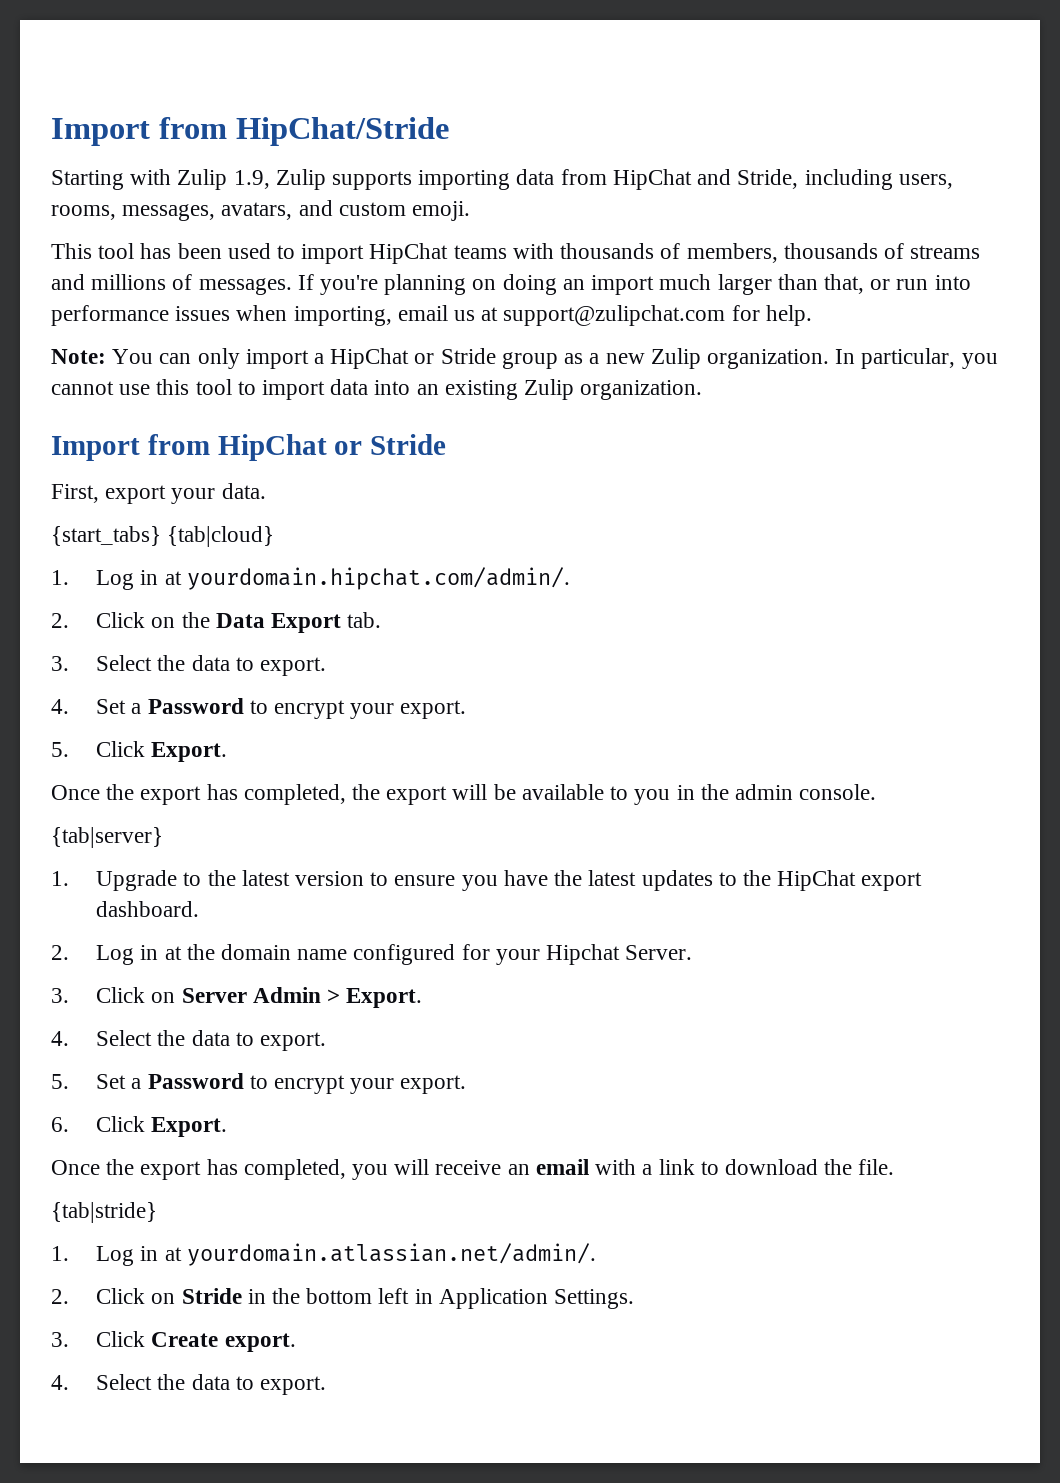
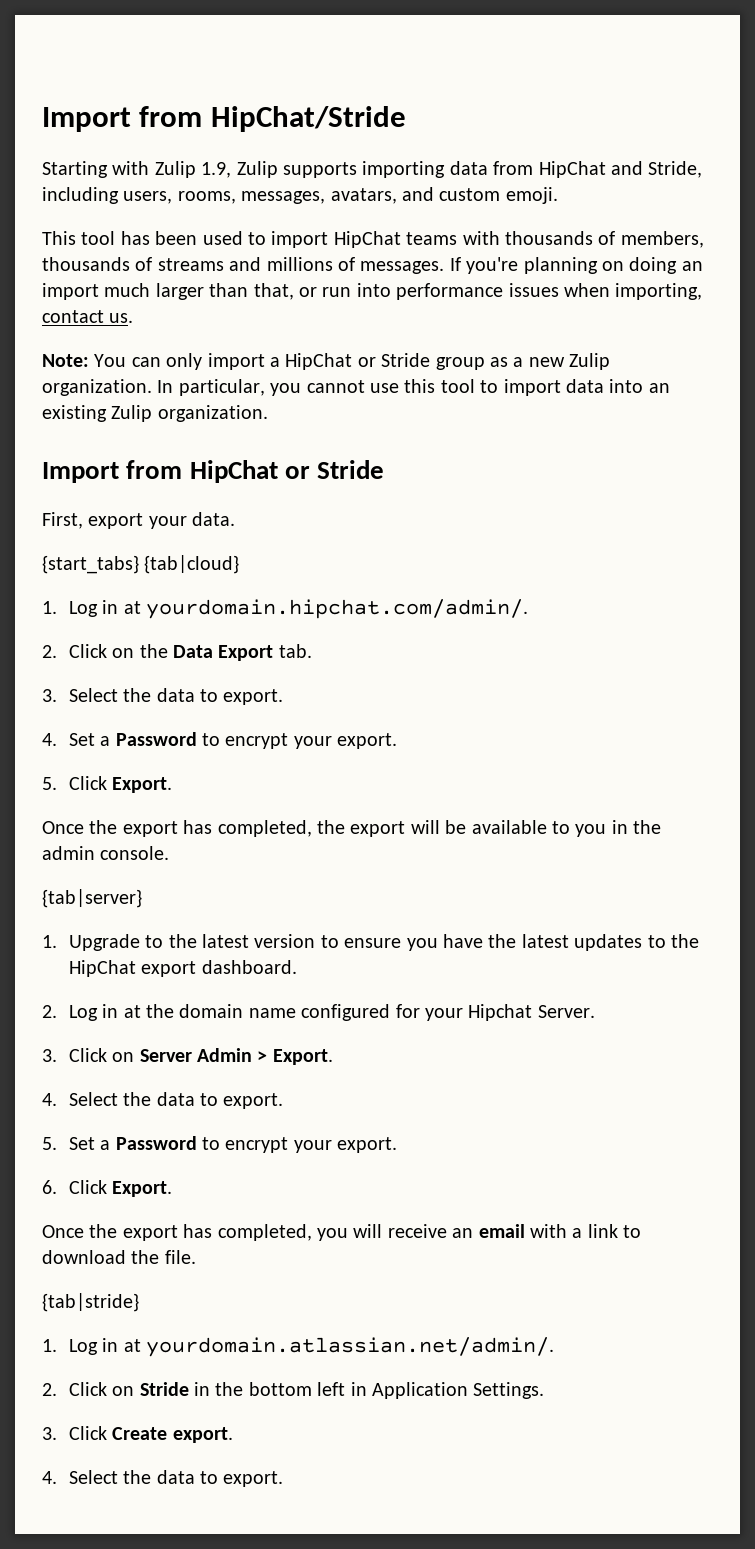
[397,305,812,326] email us at support@zulipchat.com for help. -> [42,310,134,323] contact us.

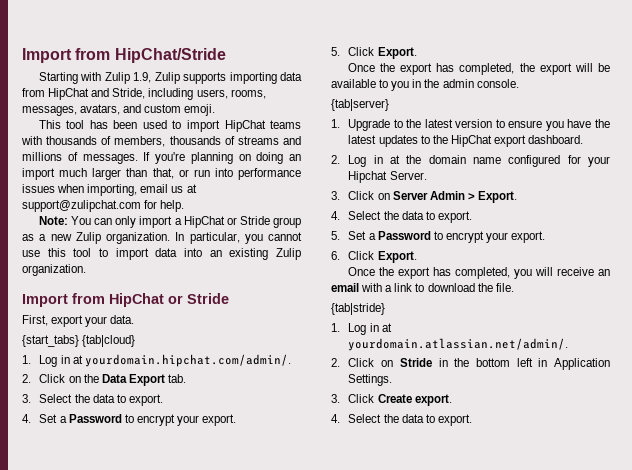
[42,310,134,323] contact us. -> [140,184,197,193] [22,200,185,212] email us at support@zulipchat.com for help.

